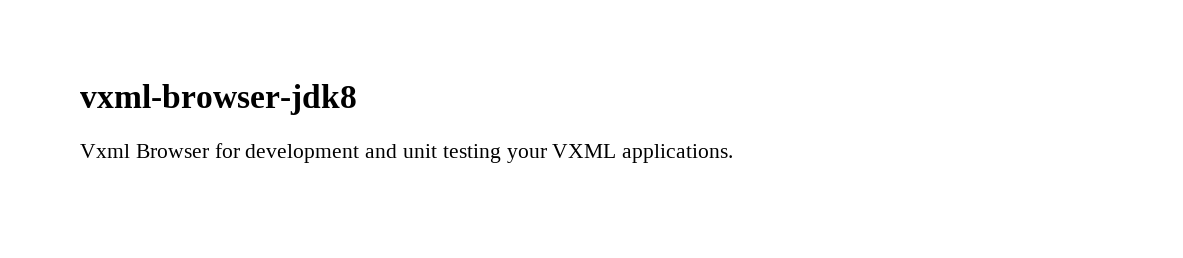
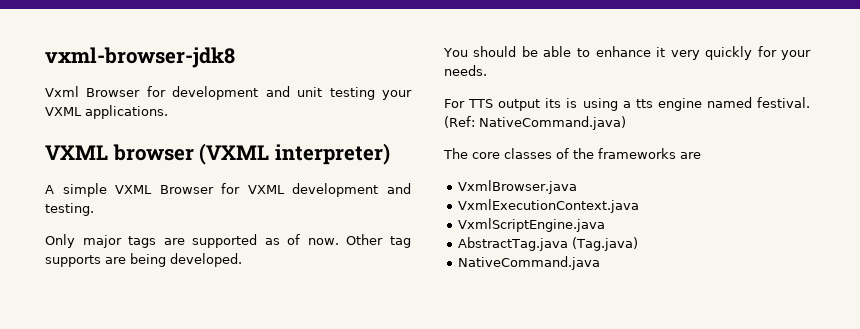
(734, 153) none -> [45,143,390,165] [45,183,411,197] [45,203,94,216] [45,234,411,248] [45,253,242,267] [443,46,811,60] [444,65,487,76] [444,97,810,111] [444,116,626,130] [443,148,701,159] [458,180,578,194] [458,199,640,213] [458,218,606,232] [458,237,639,251] [458,256,601,270] // VXML browser (VXML interpreter) // A simple VXML Browser for VXML development and testing. // Only major tags are supported as of now. Other tag supports are being developed. // You should be able to enhance it very quickly for your needs. // For TTS output its is using a tts engine named festival. (Ref: NativeCommand.java) // The core classes of the frameworks are // VxmlBrowser.java // VxmlExecutionContext.java // VxmlScriptEngine.java // AbstractTag.java (Tag.java) // NativeCommand.java

